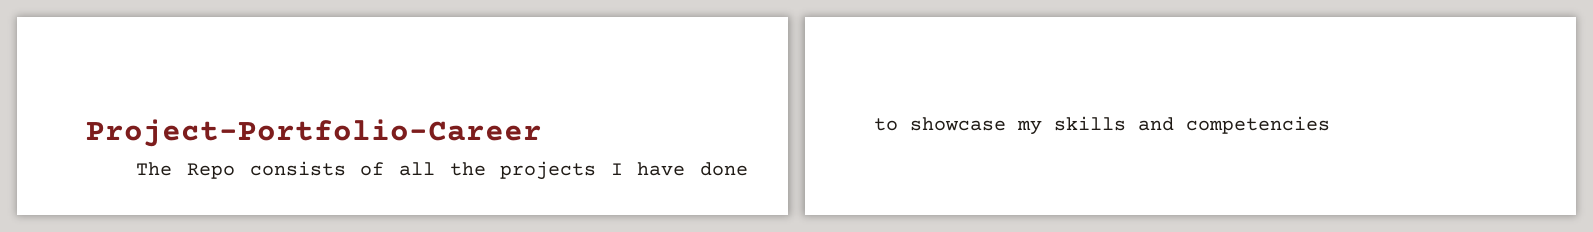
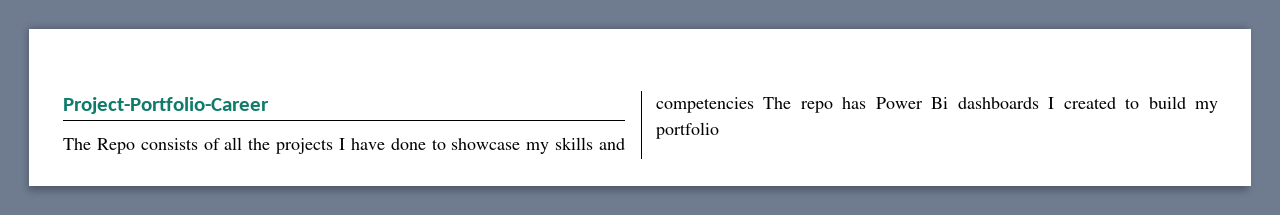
(1330, 125) none -> [763,96,1218,113] [656,122,719,139] The repo has Power Bi dashboards I created to build my portfolio

